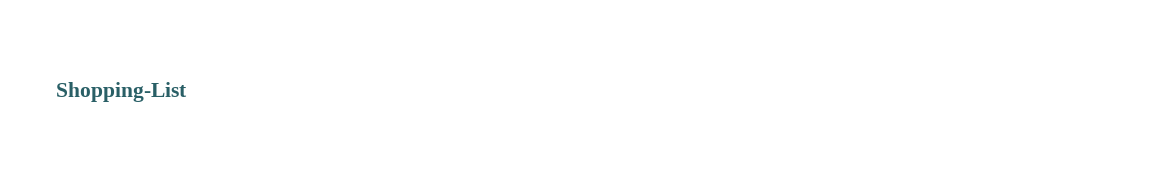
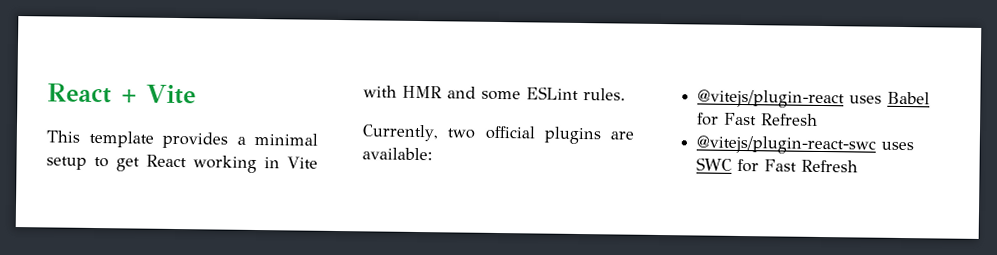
[56,82,187,102] Shopping-List -> [47,83,196,105] [46,130,318,149] [46,154,319,174] [363,85,626,101] [362,124,634,145] [362,147,433,161] [697,89,931,109] [697,112,819,126] [696,135,915,155] [696,157,859,173] React + Vite // This template provides a minimal setup to get React working in Vite with HMR and some ESLint rules. // Currently, two official plugins are available: // @vitejs/plugin-react uses Babel for Fast Refresh // @vitejs/plugin-react-swc uses SWC for Fast Refresh

